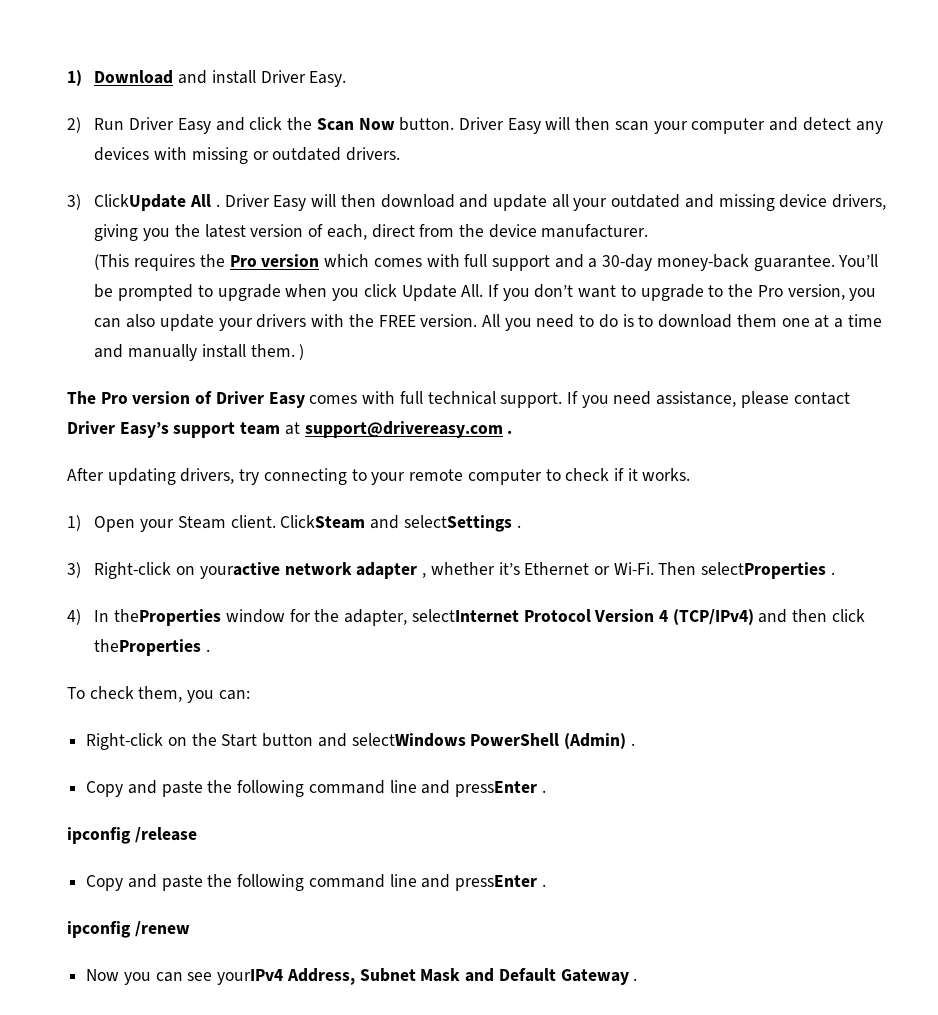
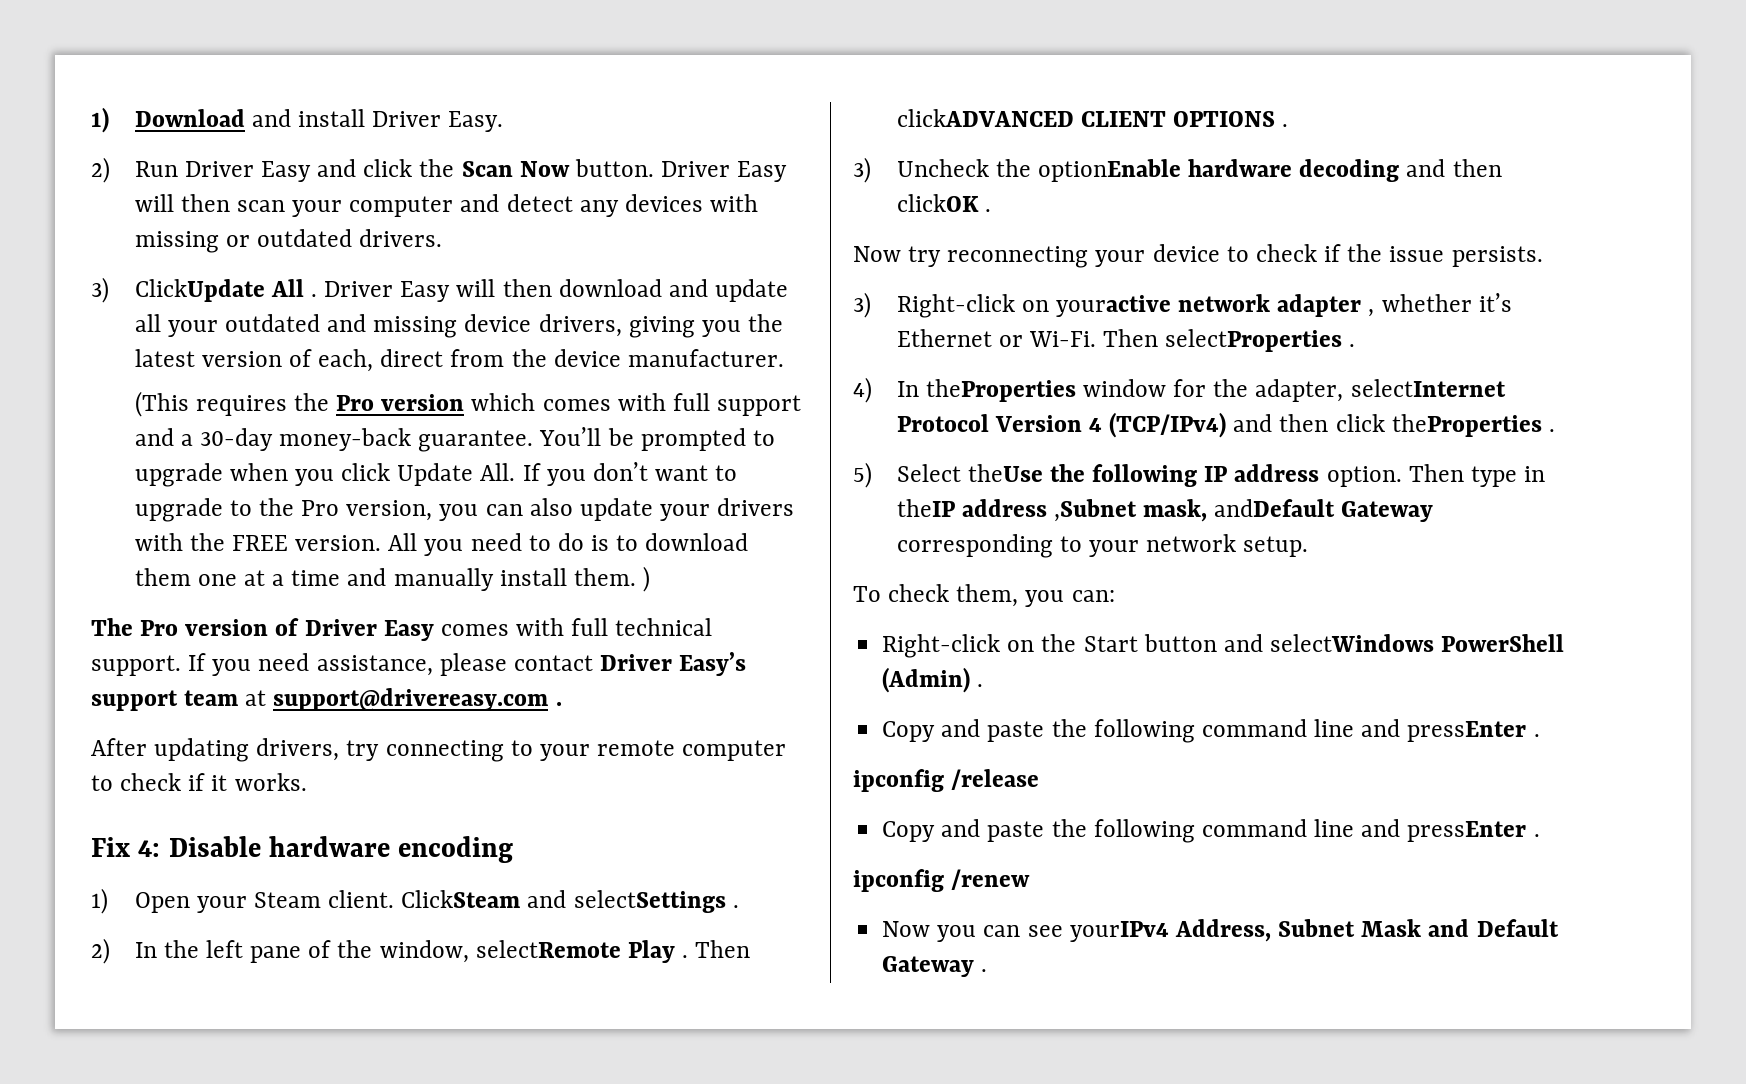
(691, 474) none -> [91,836,514,863] // Fix 4: Disable hardware encoding
(521, 526) none -> [91,938,751,964] [896,109,1289,127] [853,157,1502,183] [896,194,991,212] [853,244,1543,268] // 2) In the left pane of the window, selectRemote Play . Then clickADVANCED CLIENT OPTIONS . // 3) Uncheck the optionEnable hardware decoding and then clickOK . // Now try reconnecting your device to check if the issue persists.
(211, 650) none -> [853,462,1546,488] [896,499,1434,522] [896,534,1309,558] // 5) Select theUse the following IP address option. Then type in theIP address ,Subnet mask, andDefault Gateway corresponding to your network setup.

